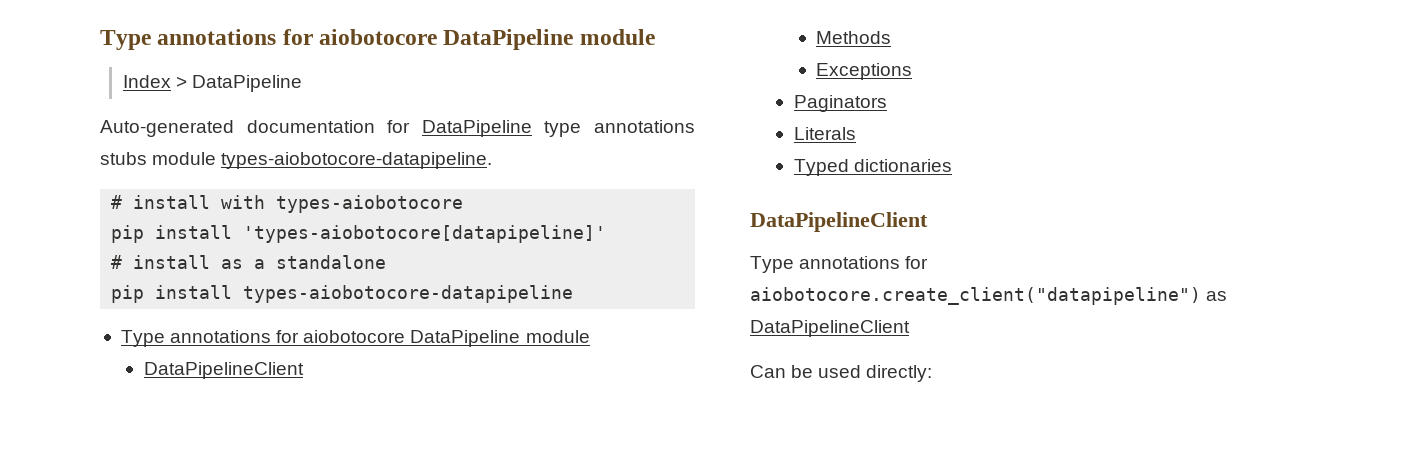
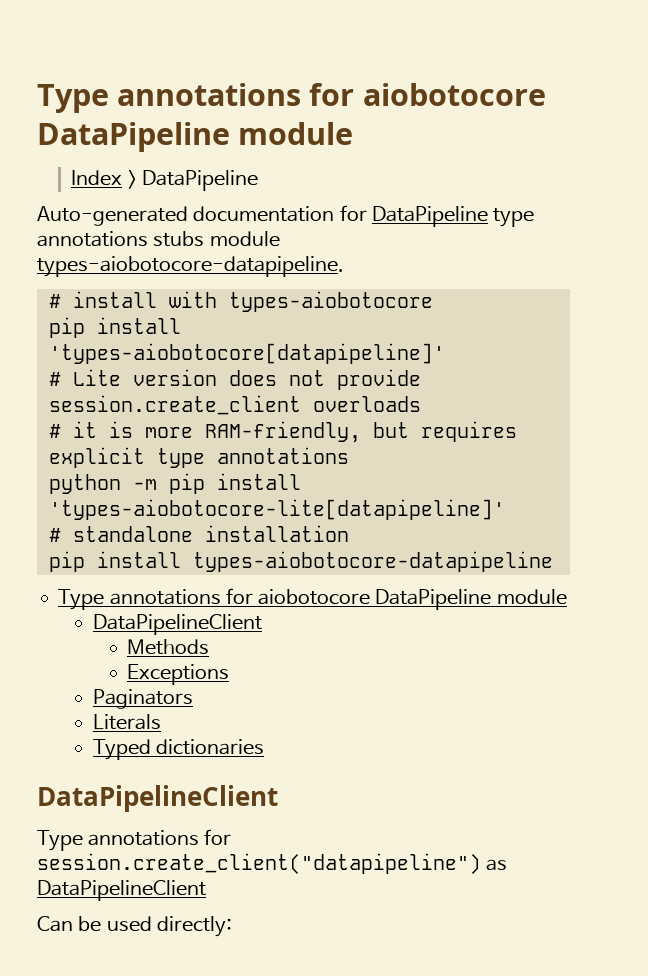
[133,255,266,269] install as a -> [72,369,421,390] [48,395,421,415] [48,421,517,443] [48,447,349,468] [48,473,301,494] [48,499,505,520] [48,528,61,542] Lite version does not provide session.create_client overloads // # it is more RAM-friendly, but requires explicit type annotations // python -m pip install 'types-aiobotocore-lite[datapipeline]' // #
(387, 262) none -> [204,525,349,542] installation
[750,287,1201,305] aiobotocore.create_client("datapipeline") -> [37,853,481,874] session.create_client("datapipeline")

